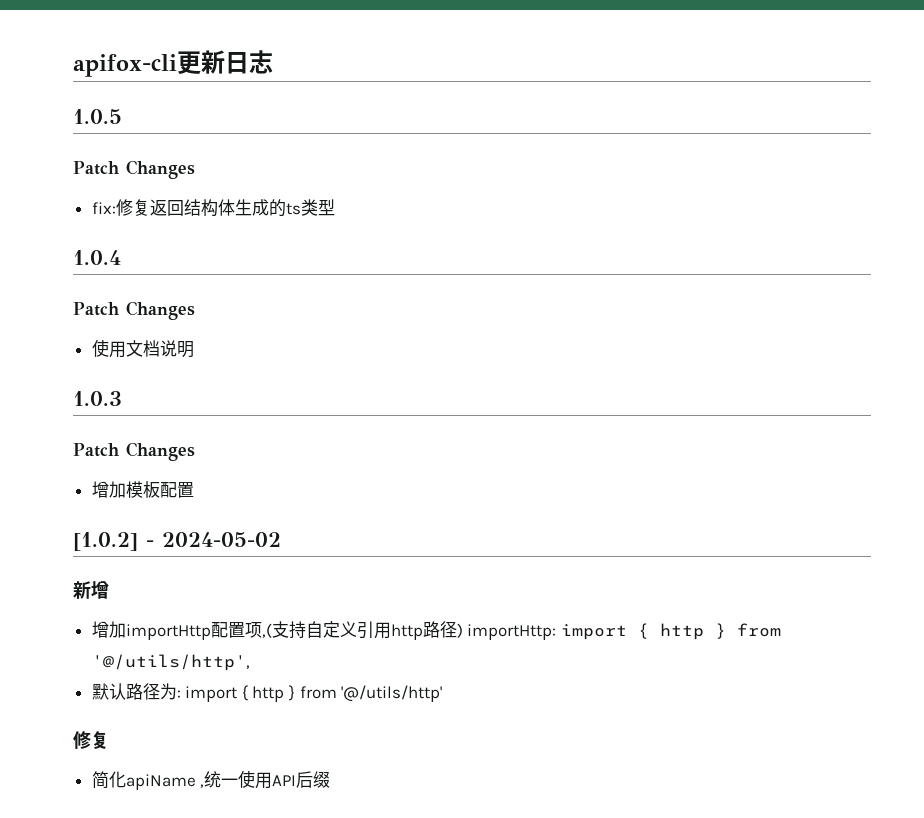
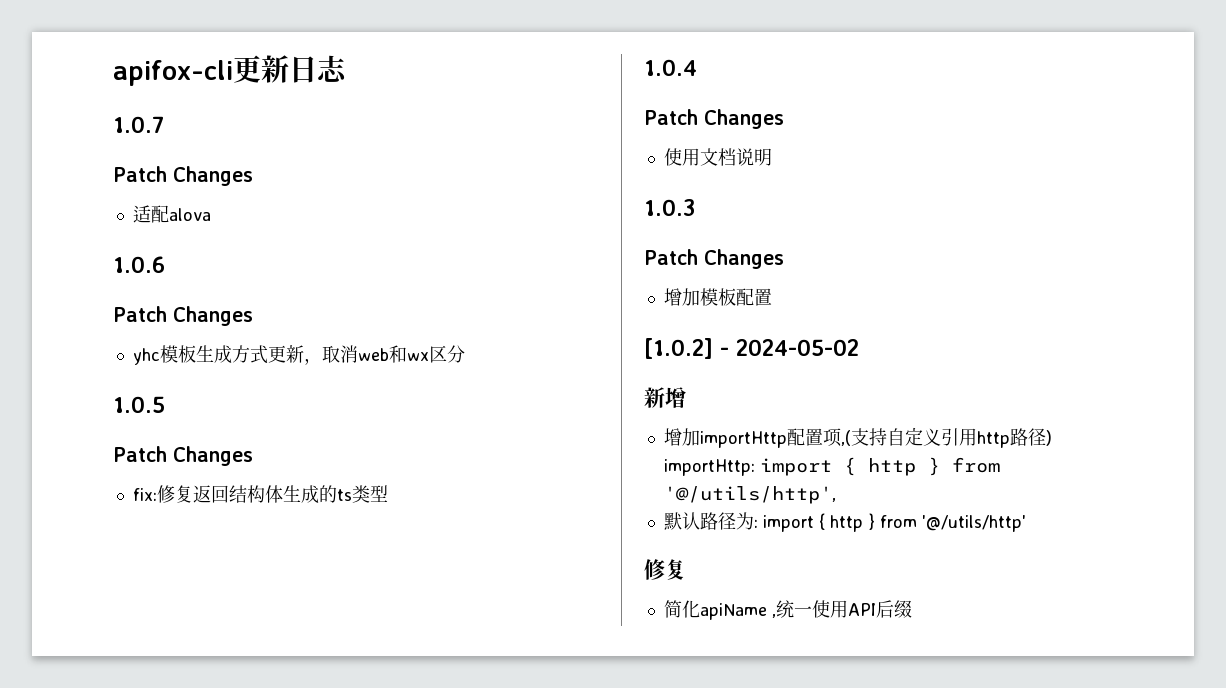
(273, 62) none -> [113,116,164,133] [113,166,253,186] [132,205,211,223] [113,256,165,273] [113,306,253,326] [132,345,465,365] // 1.0.7 // Patch Changes // 适配alova // 1.0.6 // Patch Changes // yhc模板生成方式更新，取消web和wx区分

